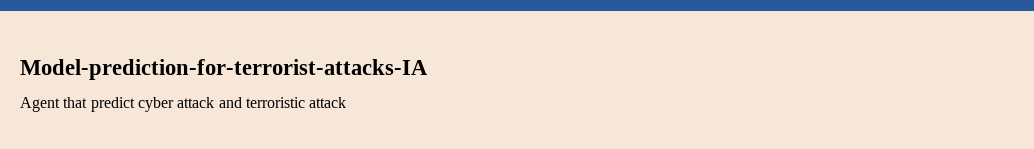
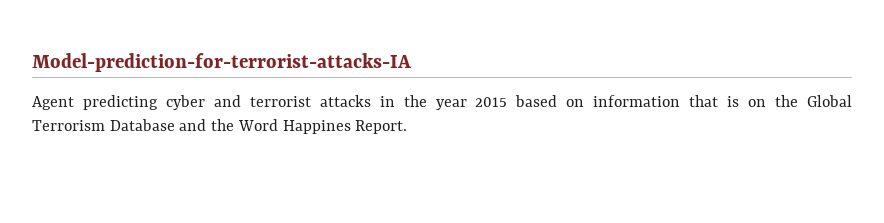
[63,97,347,112] that predict cyber attack and terroristic attack -> [82,95,853,110] [32,119,408,134] predicting cyber and terrorist attacks in the year 2015 based on information that is on the Global Terrorism Database and the Word Happines Report.

